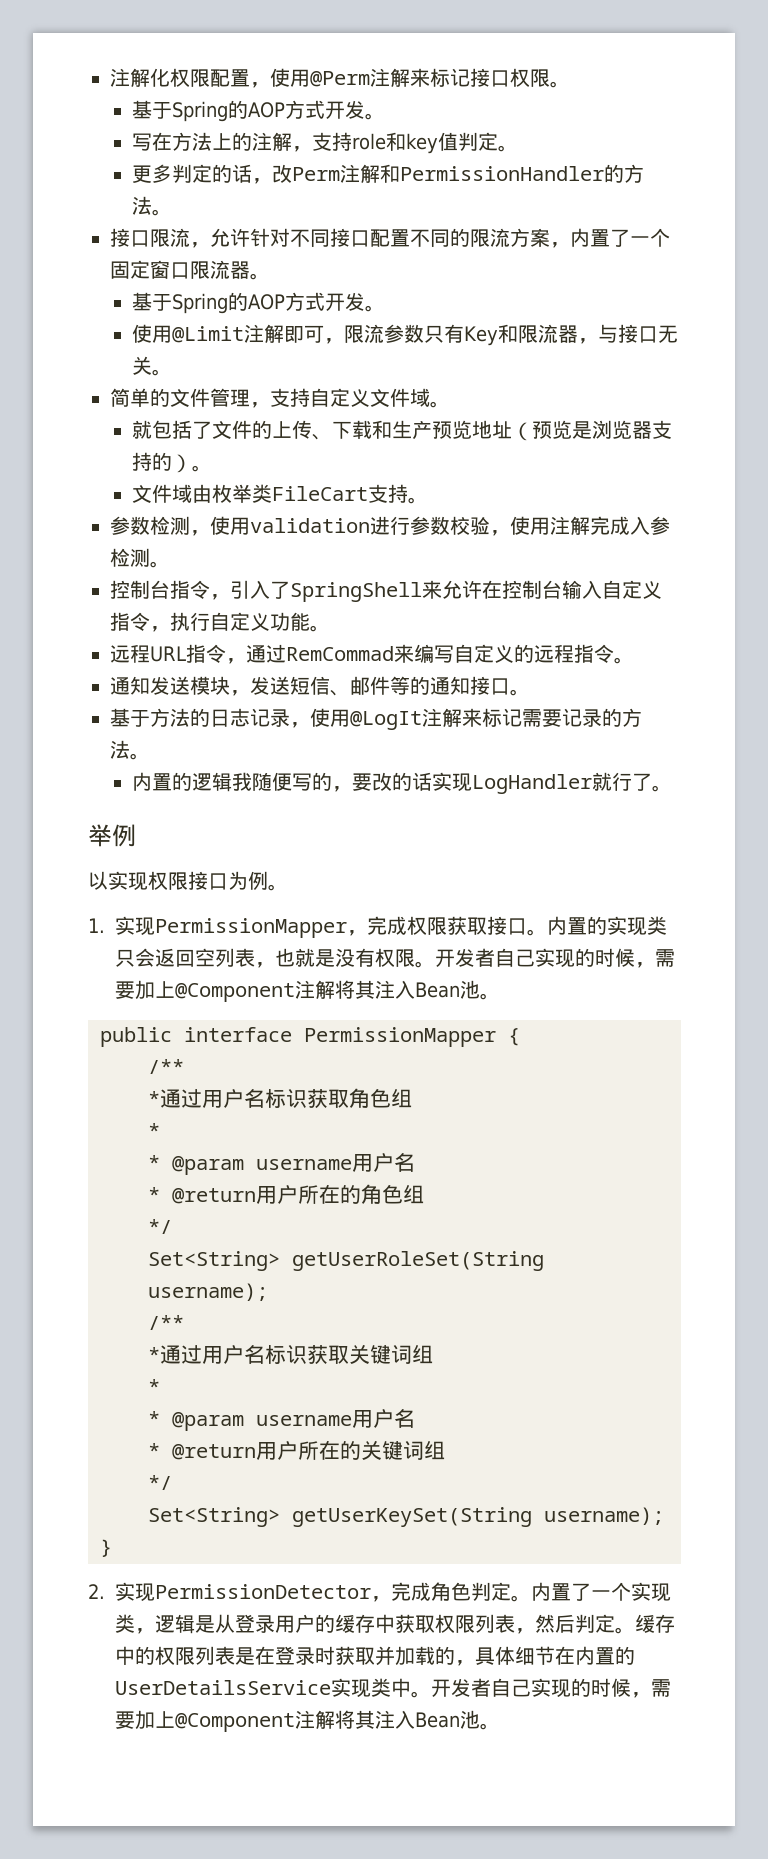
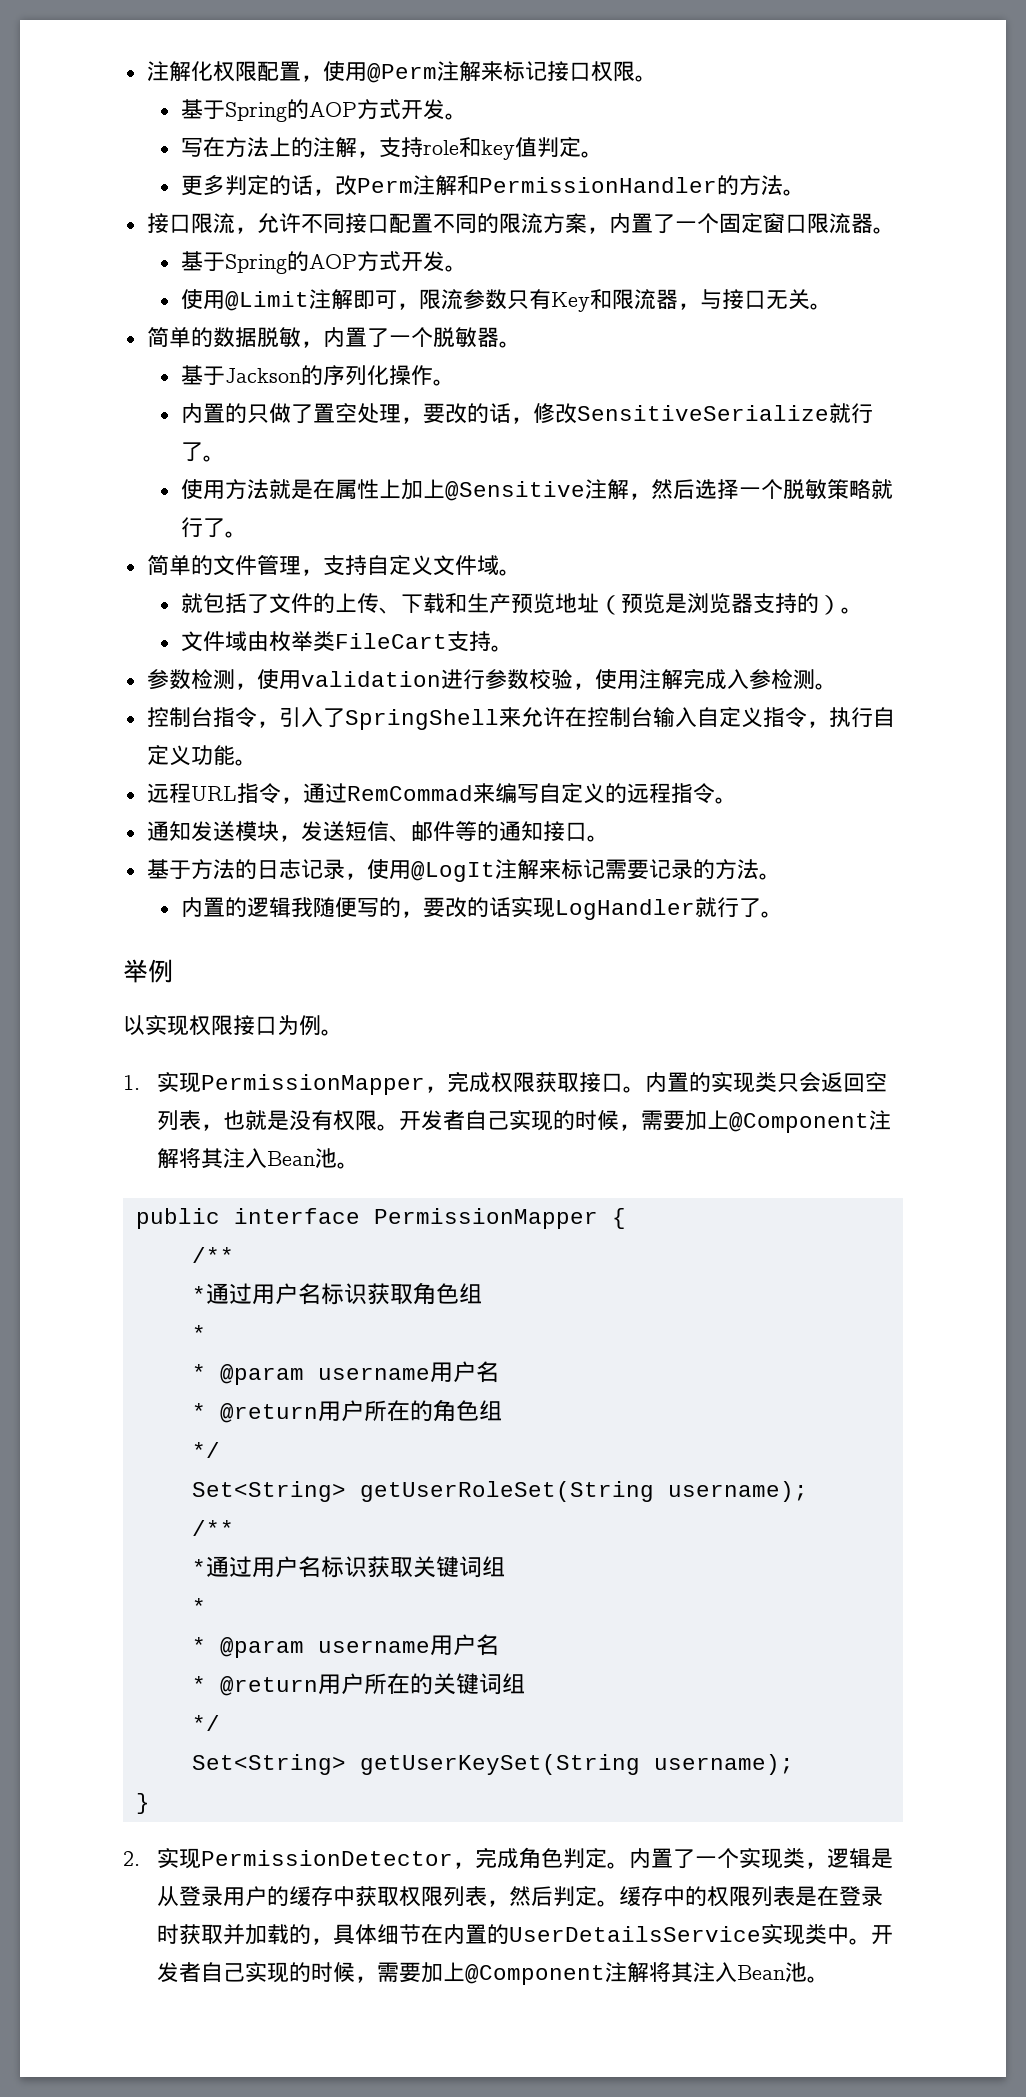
[250,228,290,247] 针对 -> (301, 223) none
(173, 372) none -> [146,327,521,348] [180,365,455,386] [180,403,873,424] [180,442,225,462] [180,479,893,501] [180,517,247,538] // 简单的数据脱敏，内置了一个脱敏器。 // 基于Jackson的序列化操作。 // 内置的只做了置空处理，要改的话，修改SensitiveSerialize就行了。 // 使用方法就是在属性上加上@Sensitive注解，然后选择一个脱敏策略就行了。

